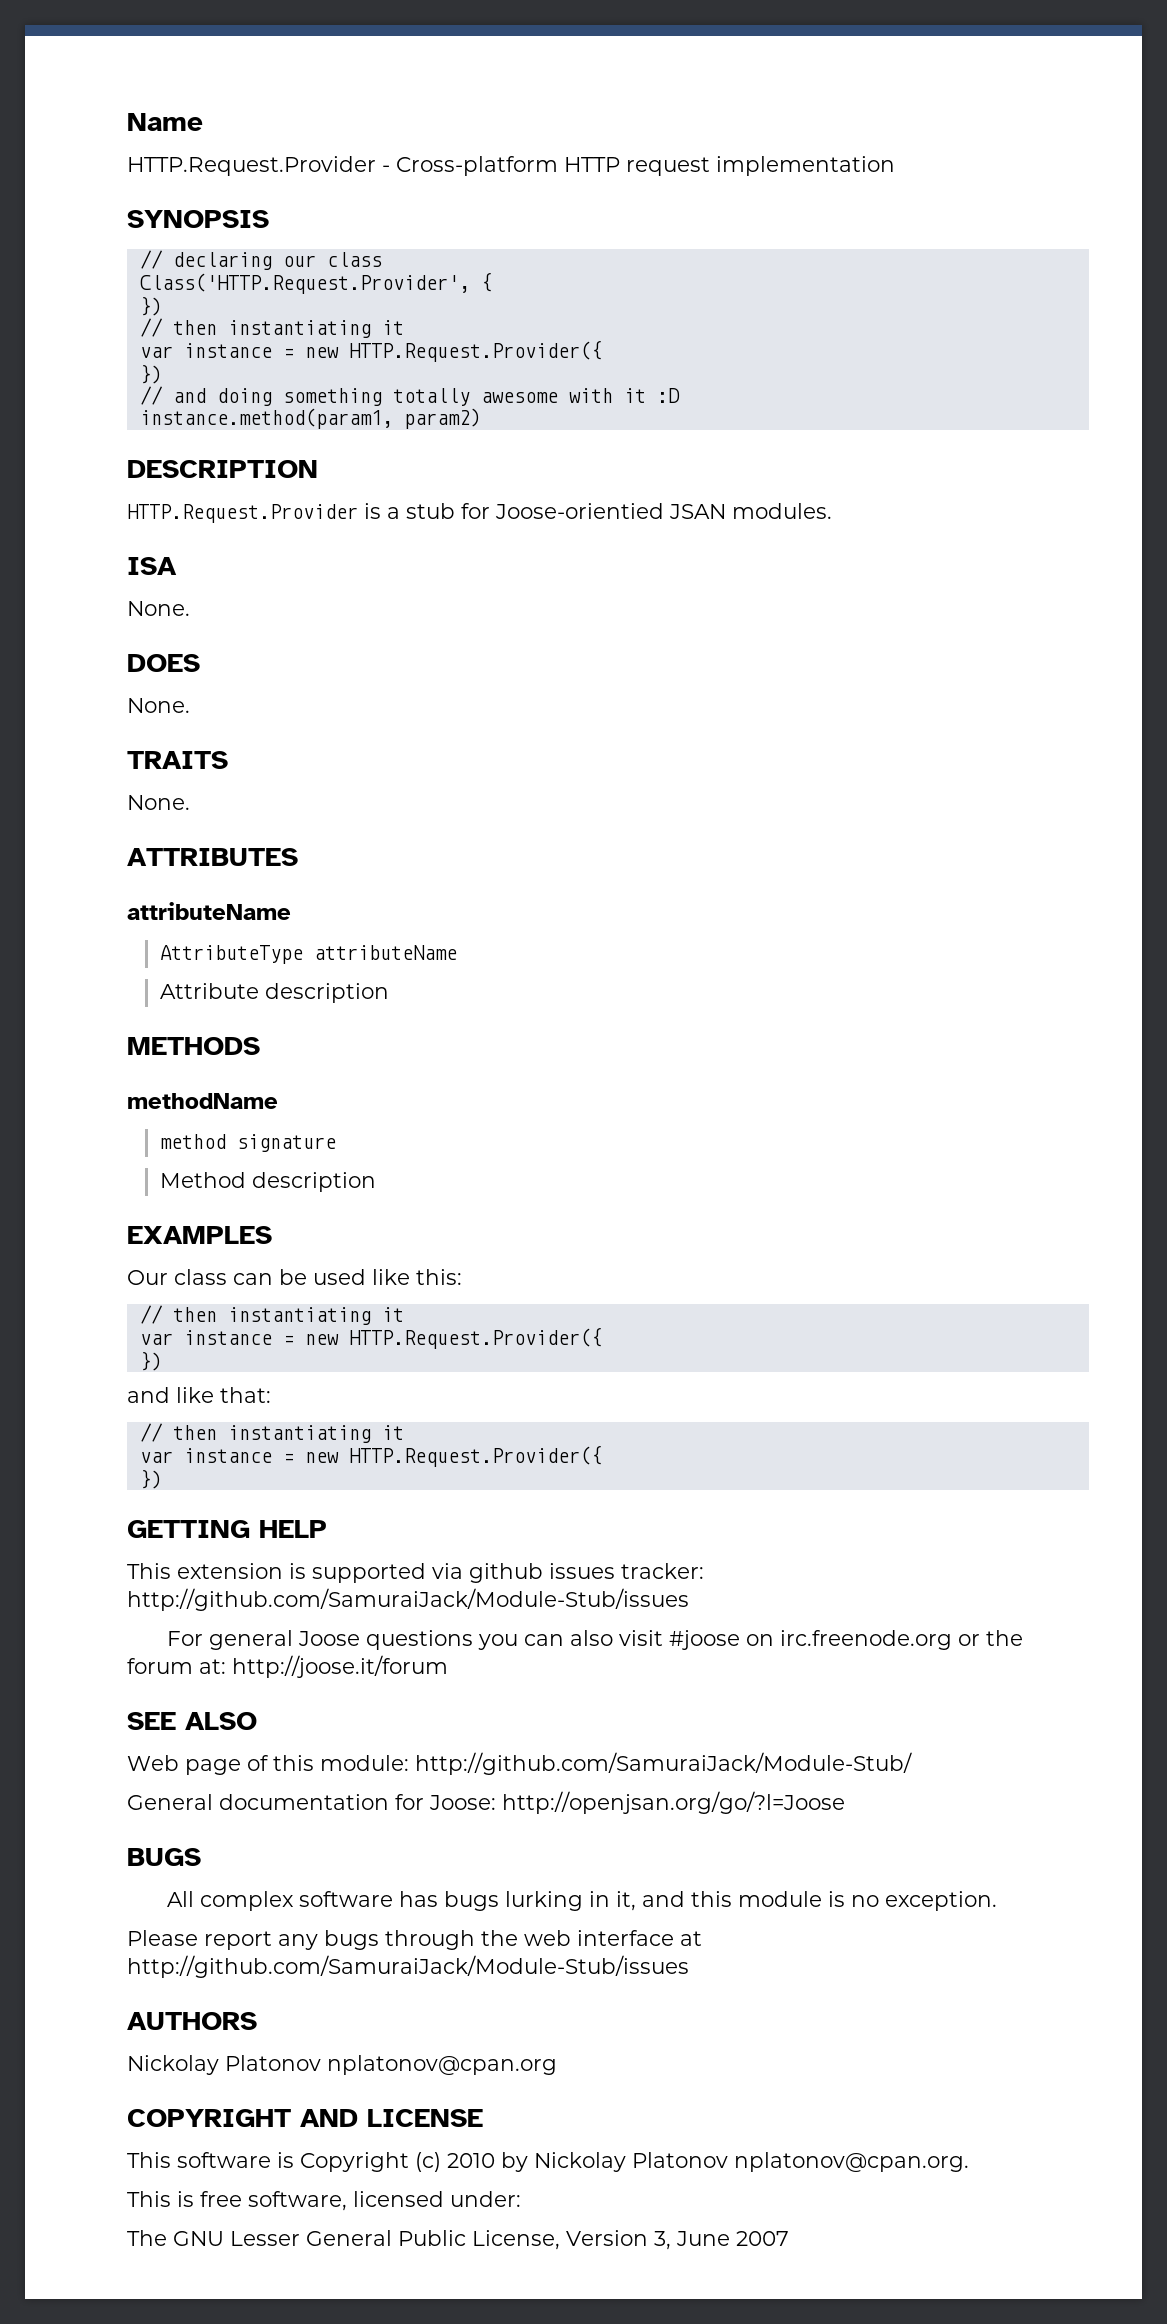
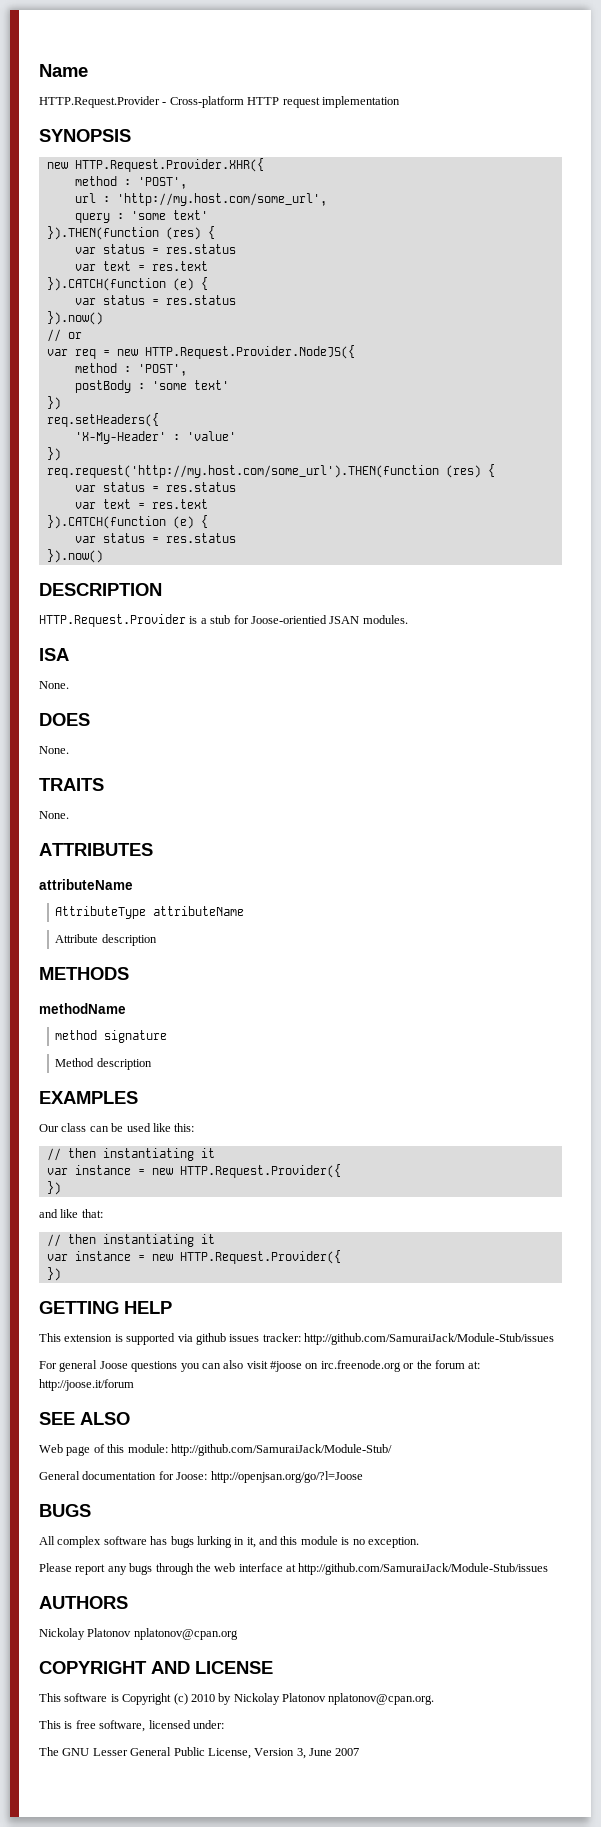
[139,250,382,270] [139,272,492,294] [139,296,162,316] [139,318,404,338] [139,340,602,362] [139,364,162,384] [139,386,680,406] [139,408,481,429] // declaring our class // Class('HTTP.Request.Provider', { // }) // // then instantiating it // var instance = new HTTP.Request.Provider({ // }) // // and doing something totally awesome with it :D // instance.method(param1, param2) -> [46,158,264,172] [74,176,187,189] [74,193,327,206] [74,210,208,223] [46,226,215,240] [74,244,236,254] [74,261,208,271] [46,277,208,291] [74,295,236,305] [46,311,103,325] [46,329,82,342] [46,345,355,359] [74,363,187,376] [74,380,229,393] [46,396,61,410] [46,413,159,427] [74,431,236,444] [46,447,61,461] [46,464,495,478] [74,482,236,492] [74,499,208,509] [46,515,208,529] [74,533,236,543] [46,549,103,563] new HTTP.Request.Provider.XHR({ // method : 'POST', // url : 'http://my.host.com/some_url', // query : 'some text' // }).THEN(function (res) { // var status = res.status // var text = res.text // }).CATCH(function (e) { // var status = res.status // }).now() // // or // var req = new HTTP.Request.Provider.NodeJS({ // method : 'POST', // postBody : 'some text' // }) // req.setHeaders({ // 'X-My-Header' : 'value' // }) // req.request('http://my.host.com/some_url').THEN(function (res) { // var status = res.status // var text = res.text // }).CATCH(function (e) { // var status = res.status // }).now()

